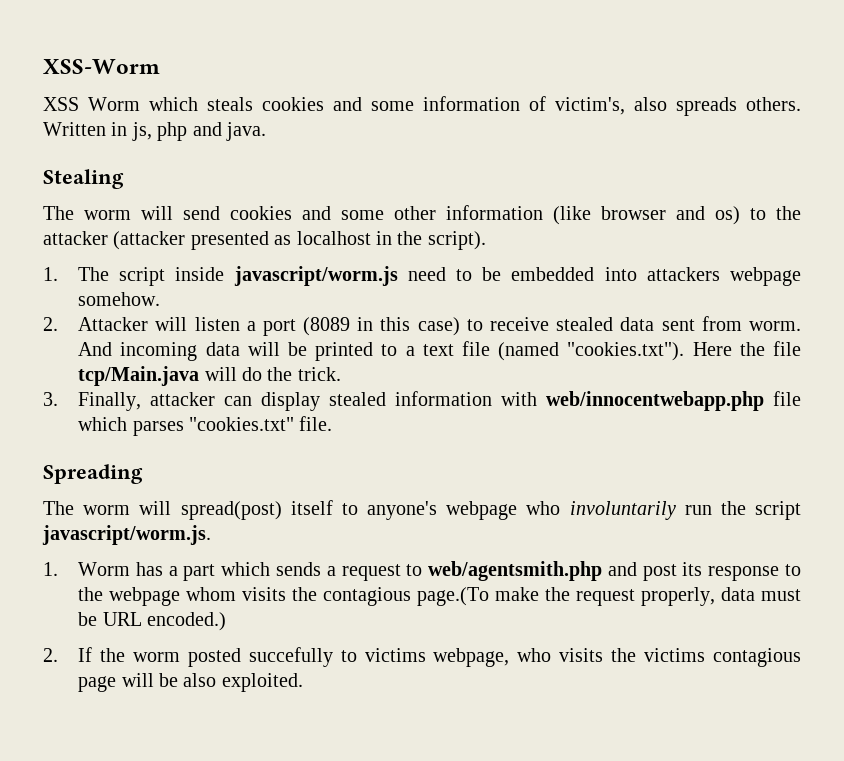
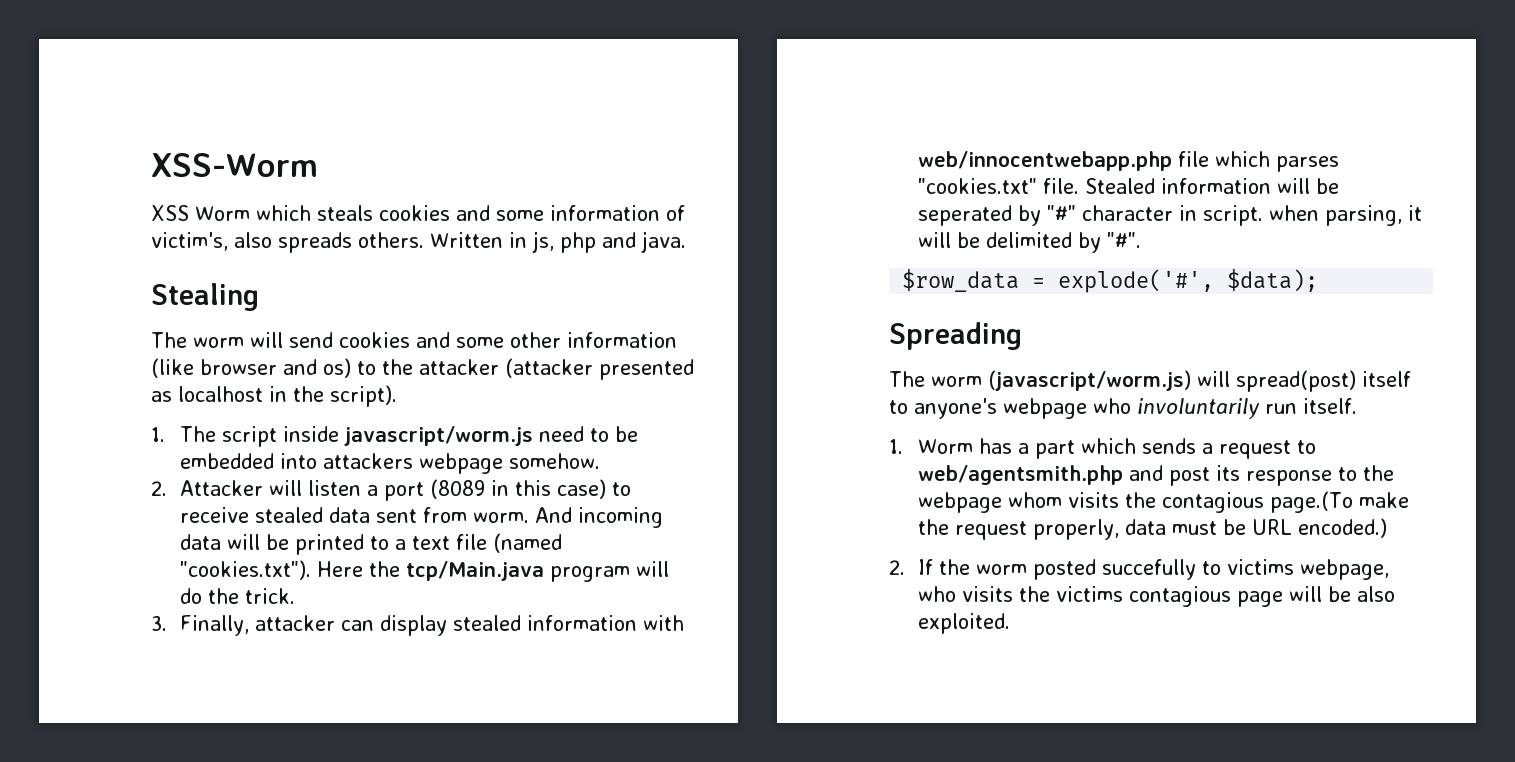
[773,341,801,356] [78,366,200,386] file tcp/Main.java -> [406,561,631,582] tcp/Main.java program
(333, 423) none -> [1085,178,1340,194] [918,205,1423,226] [918,232,1142,253] [902,269,1319,293] Stealed information will be seperated by "#" character in script. when parsing, it will be delimited by "#". // $row_data = explode('#', $data);
(131, 510) none -> [988,370,1191,391] (javascript/worm.js)
[720,501,801,520] [42,525,211,545] the script javascript/worm.js. -> [1303,398,1357,414] itself.

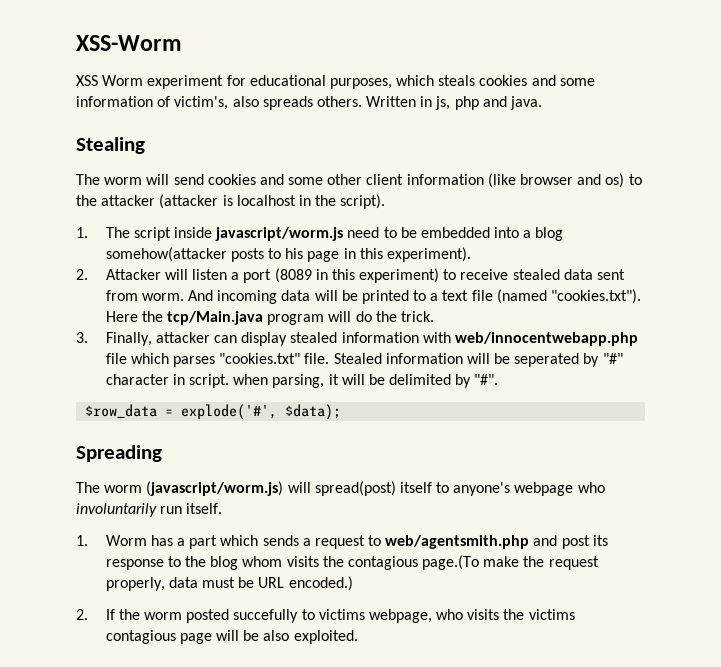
(250, 213) none -> [147,75,392,89] experiment for educational purposes,
(561, 340) none -> [366,174,404,185] client
[599,359,694,380] [151,391,172,402] presented as -> [222,195,233,206] is
[323,453,601,474] attackers webpage somehow. -> [523,227,564,241] [105,247,471,262] a blog somehow(attacker posts to his page in this experiment).
[557,479,607,499] case) -> [359,268,440,283] experiment)
[918,492,1003,513] webpage -> [210,556,239,570] blog

